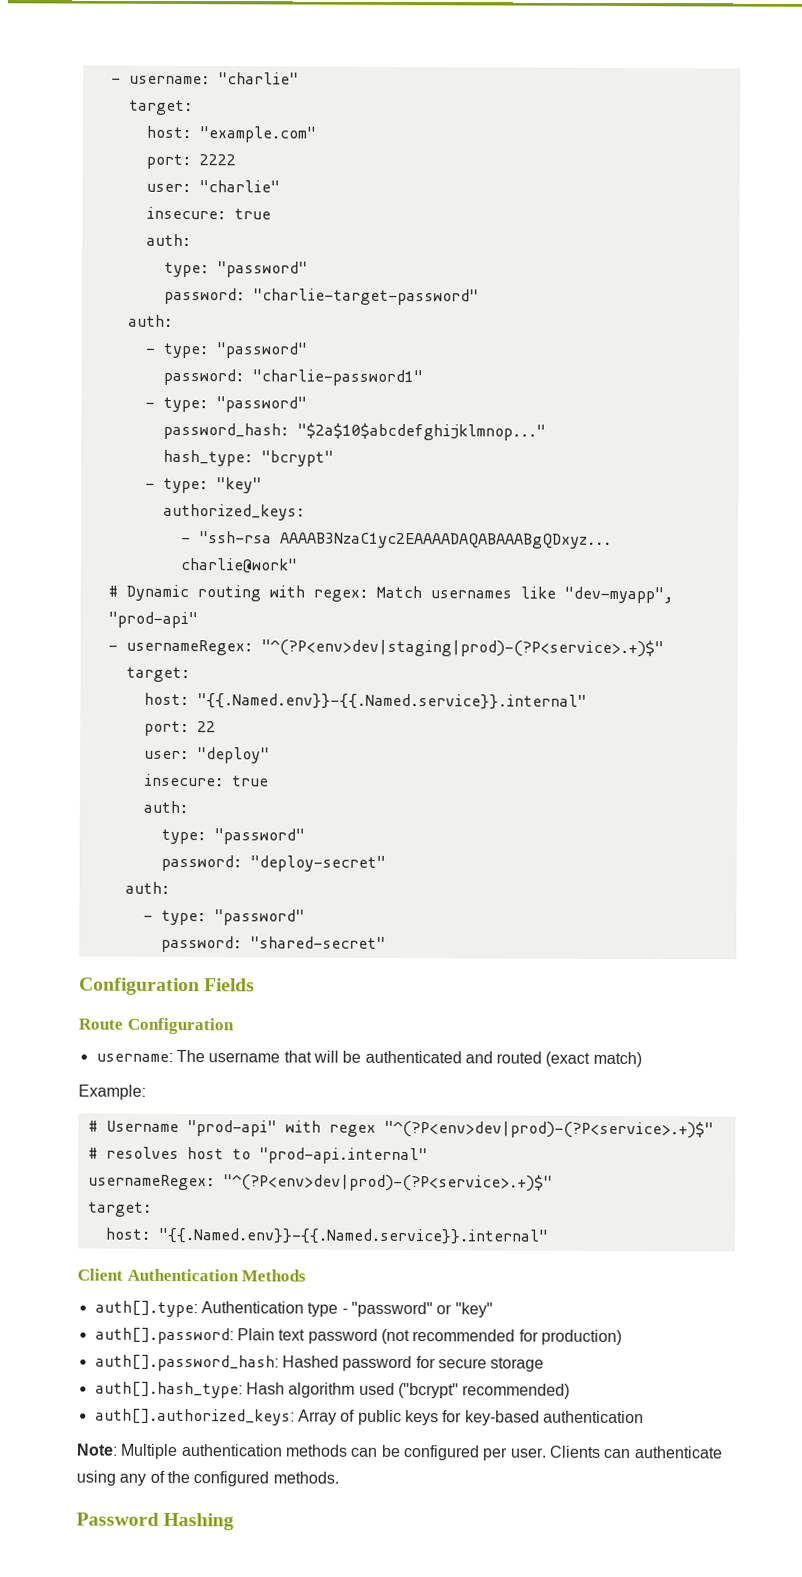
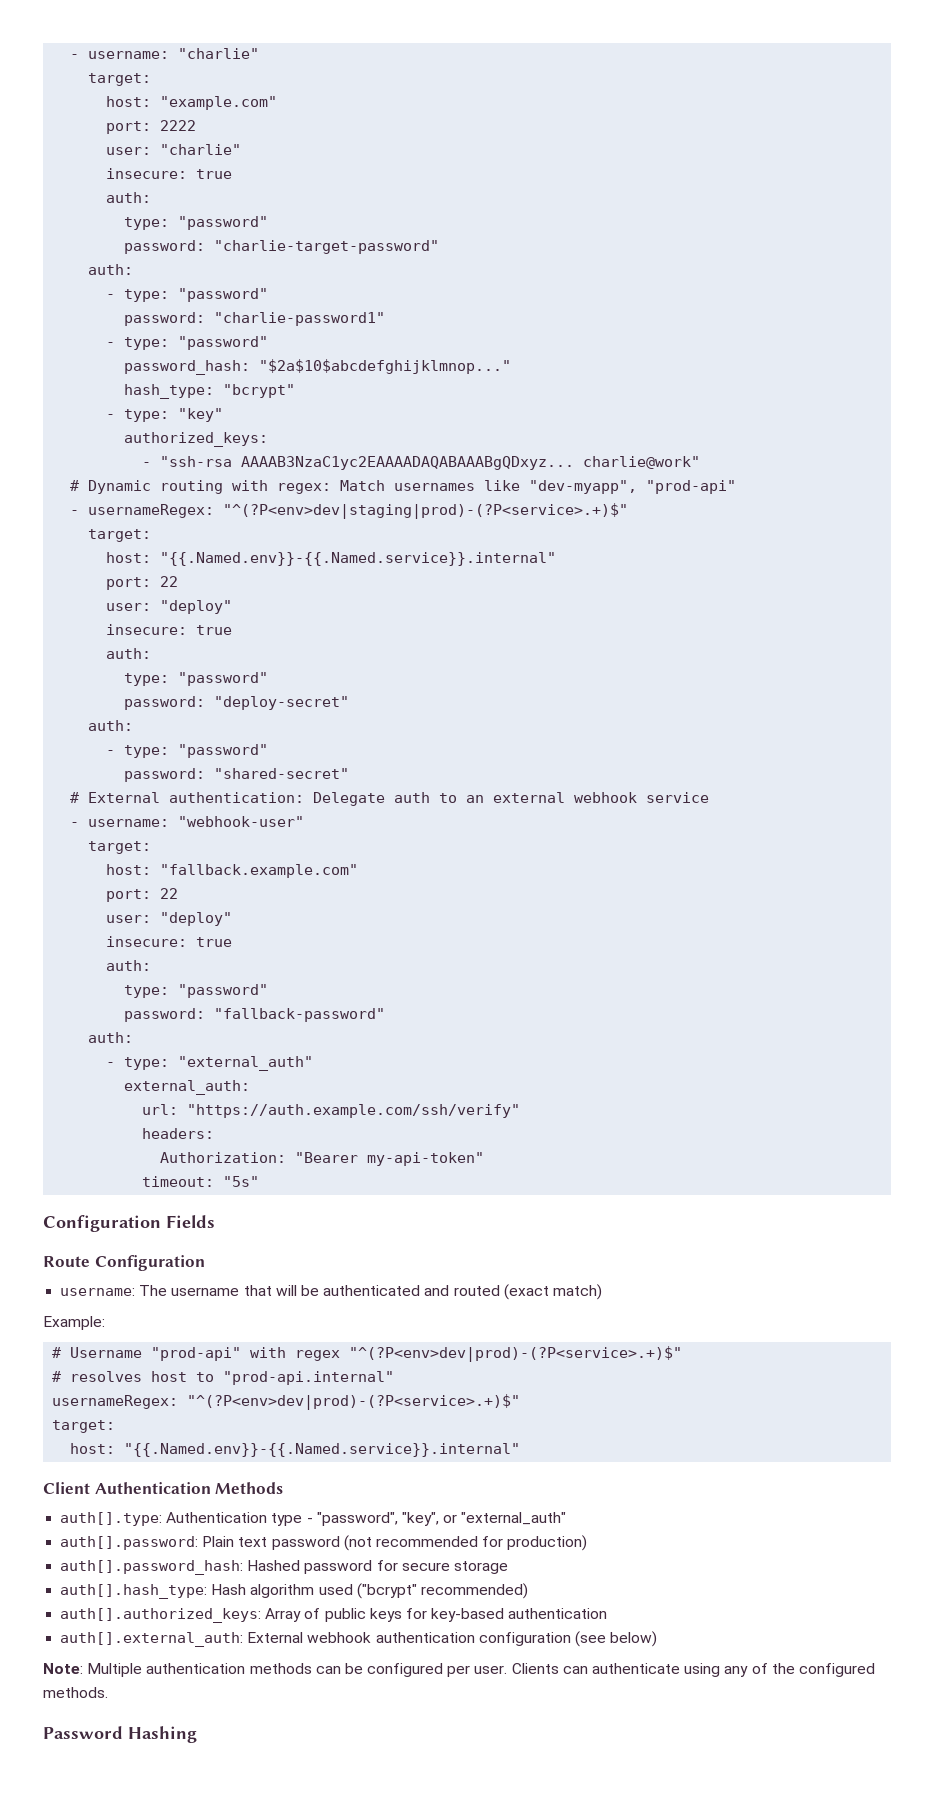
(386, 942) none -> [70,792,710,806] [70,816,305,827] [88,841,152,854] [106,864,359,878] [106,888,179,902] [106,912,233,926] [106,936,233,947] [106,960,152,971] [124,984,269,998] [124,1008,386,1022] [88,1032,134,1043] [106,1056,314,1071] [124,1080,251,1095] [142,1104,521,1118] [142,1128,215,1139] [160,1152,485,1166] [142,1176,260,1187] // # External authentication: Delegate auth to an external webhook service // - username: "webhook-user" // target: // host: "fallback.example.com" // port: 22 // user: "deploy" // insecure: true // auth: // type: "password" // password: "fallback-password" // auth: // - type: "external_auth" // external_auth: // url: "https://auth.example.com/ssh/verify" // headers: // Authorization: "Bearer my-api-token" // timeout: "5s"
[350,1301,493,1318] "password" or "key" -> [316,1512,567,1526] "password", "key", or "external_auth"
(644, 1417) none -> [60,1631,658,1647] // auth[].external_auth: External webhook authentication configuration (see below)

